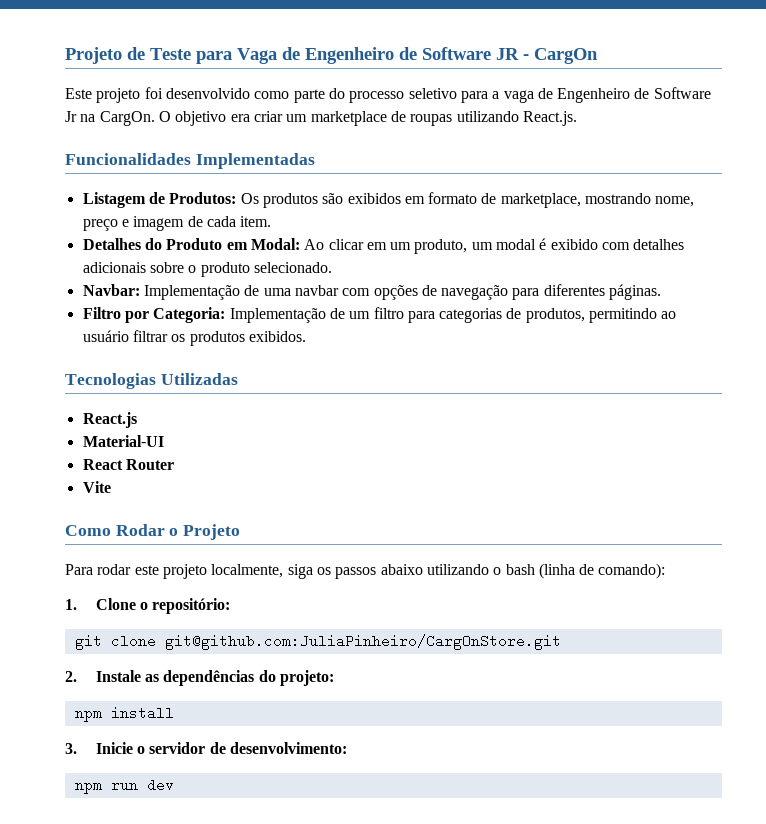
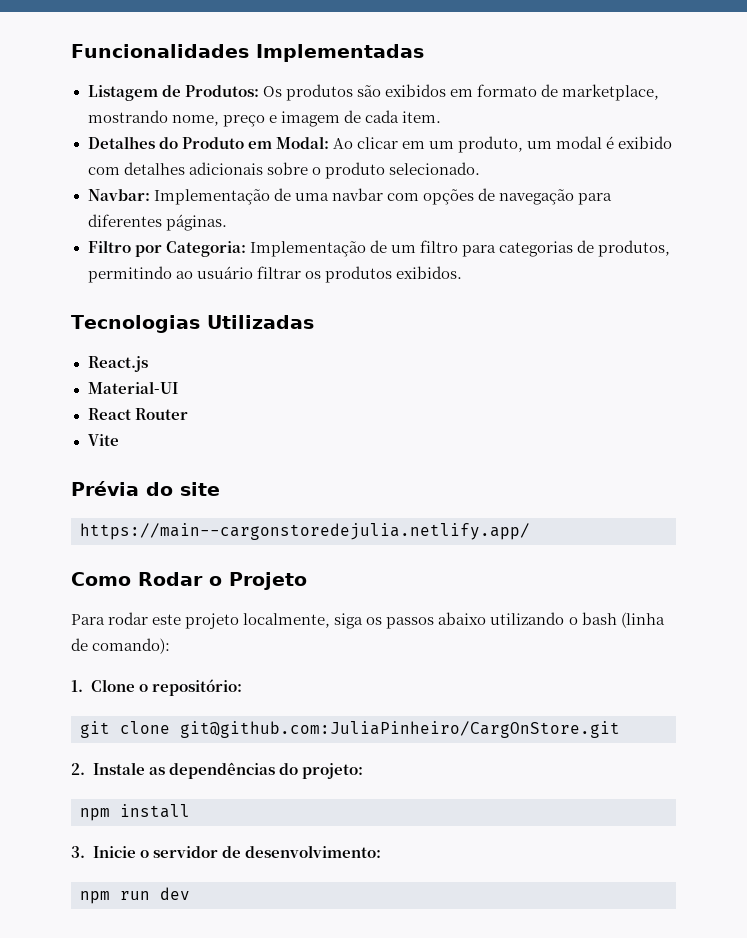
[65,47,598,64] [65,87,711,103] [65,111,577,126] Projeto de Teste para Vaga de Engenheiro de Software JR - CargOn // Este projeto foi desenvolvido como parte do processo seletivo para a vaga de Engenheiro de Software Jr na CargOn. O objetivo era criar um marketplace de roupas utilizando React.js. // -> (71, 51) none
(111, 487) none -> [71,481,220,496] [80,523,530,540] // Prévia do site // https://main--cargonstoredejulia.netlify.app/

